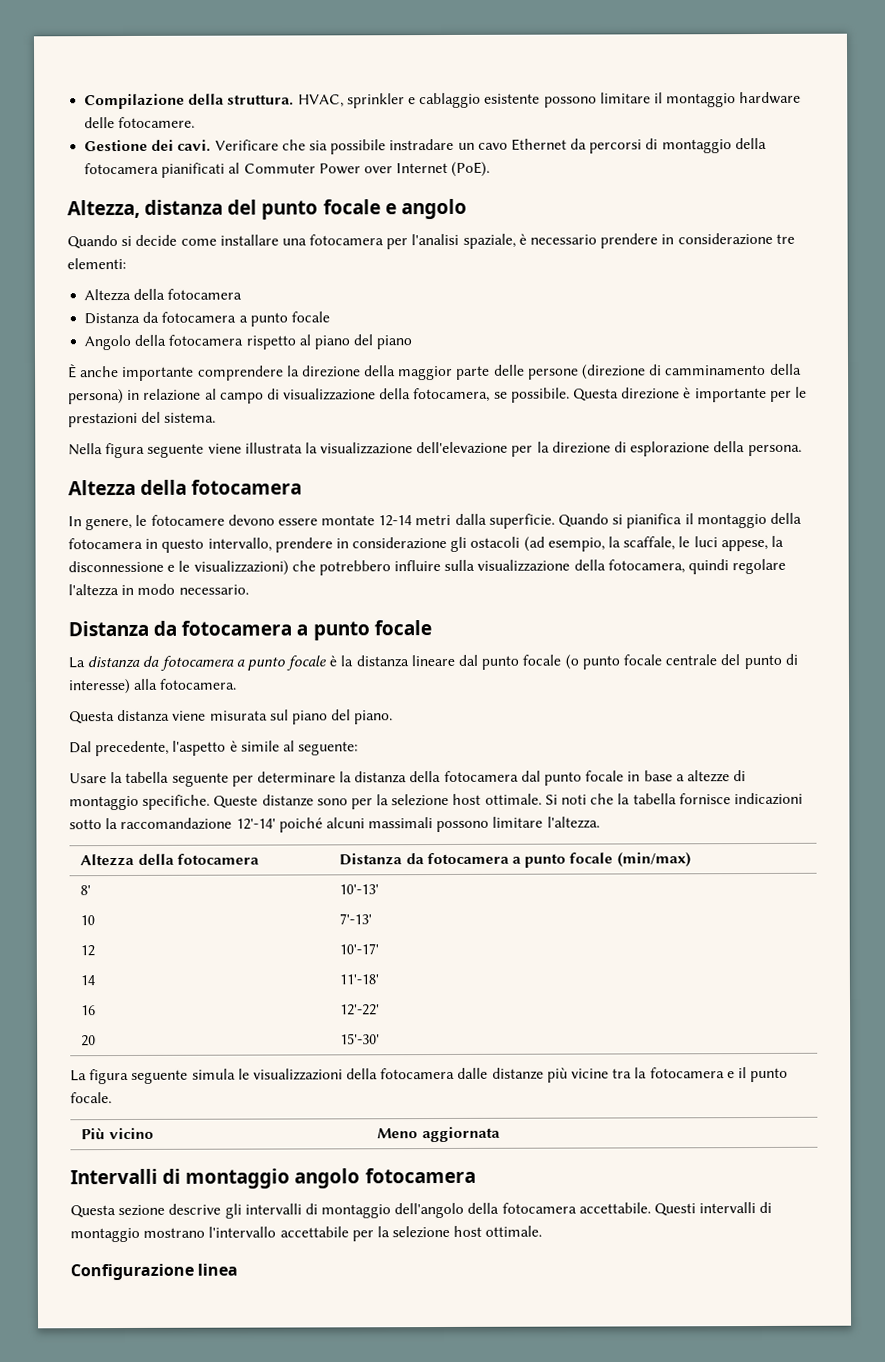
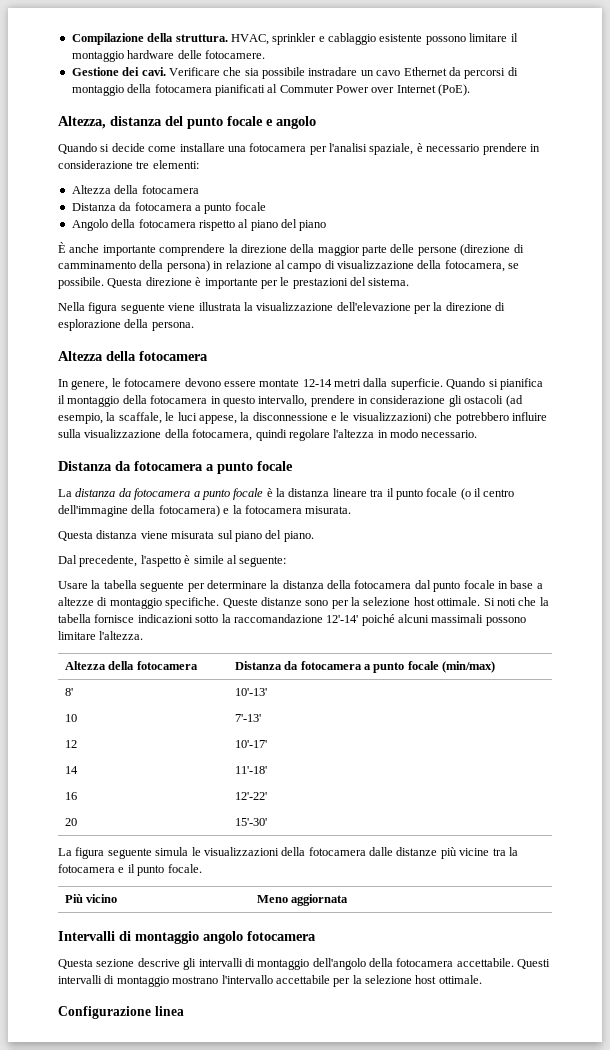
[458,654,479,666] dal -> [370,488,394,497] tra il
[581,653,798,670] [68,678,238,695] punto focale centrale del punto di interesse) alla fotocamera. -> [474,488,515,497] [58,505,352,517] il centro dell'immagine della fotocamera) e la fotocamera misurata.

